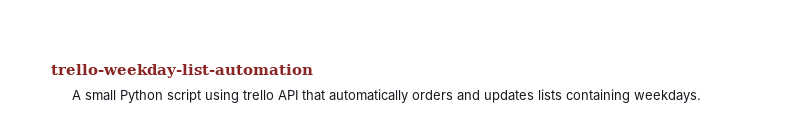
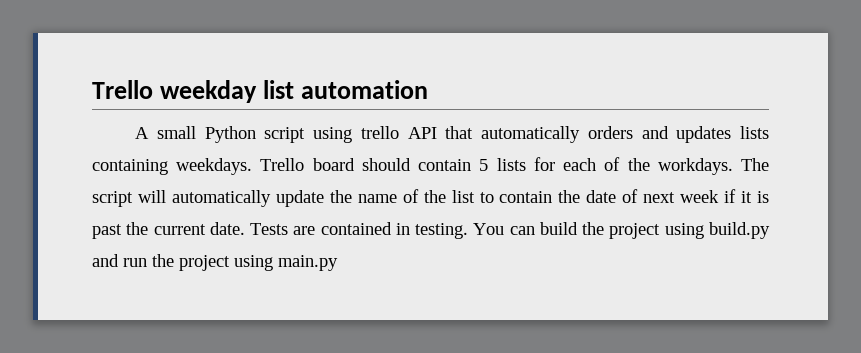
[51,64,313,78] trello-weekday-list-automation -> [92,80,429,103] Trello weekday list automation
(702, 96) none -> [260,157,770,175] [92,189,770,207] [92,222,770,239] [92,254,338,271] Trello board should contain 5 lists for each of the workdays. The script will automatically update the name of the list to contain the date of next week if it is past the current date. Tests are contained in testing. You can build the project using build.py and run the project using main.py

